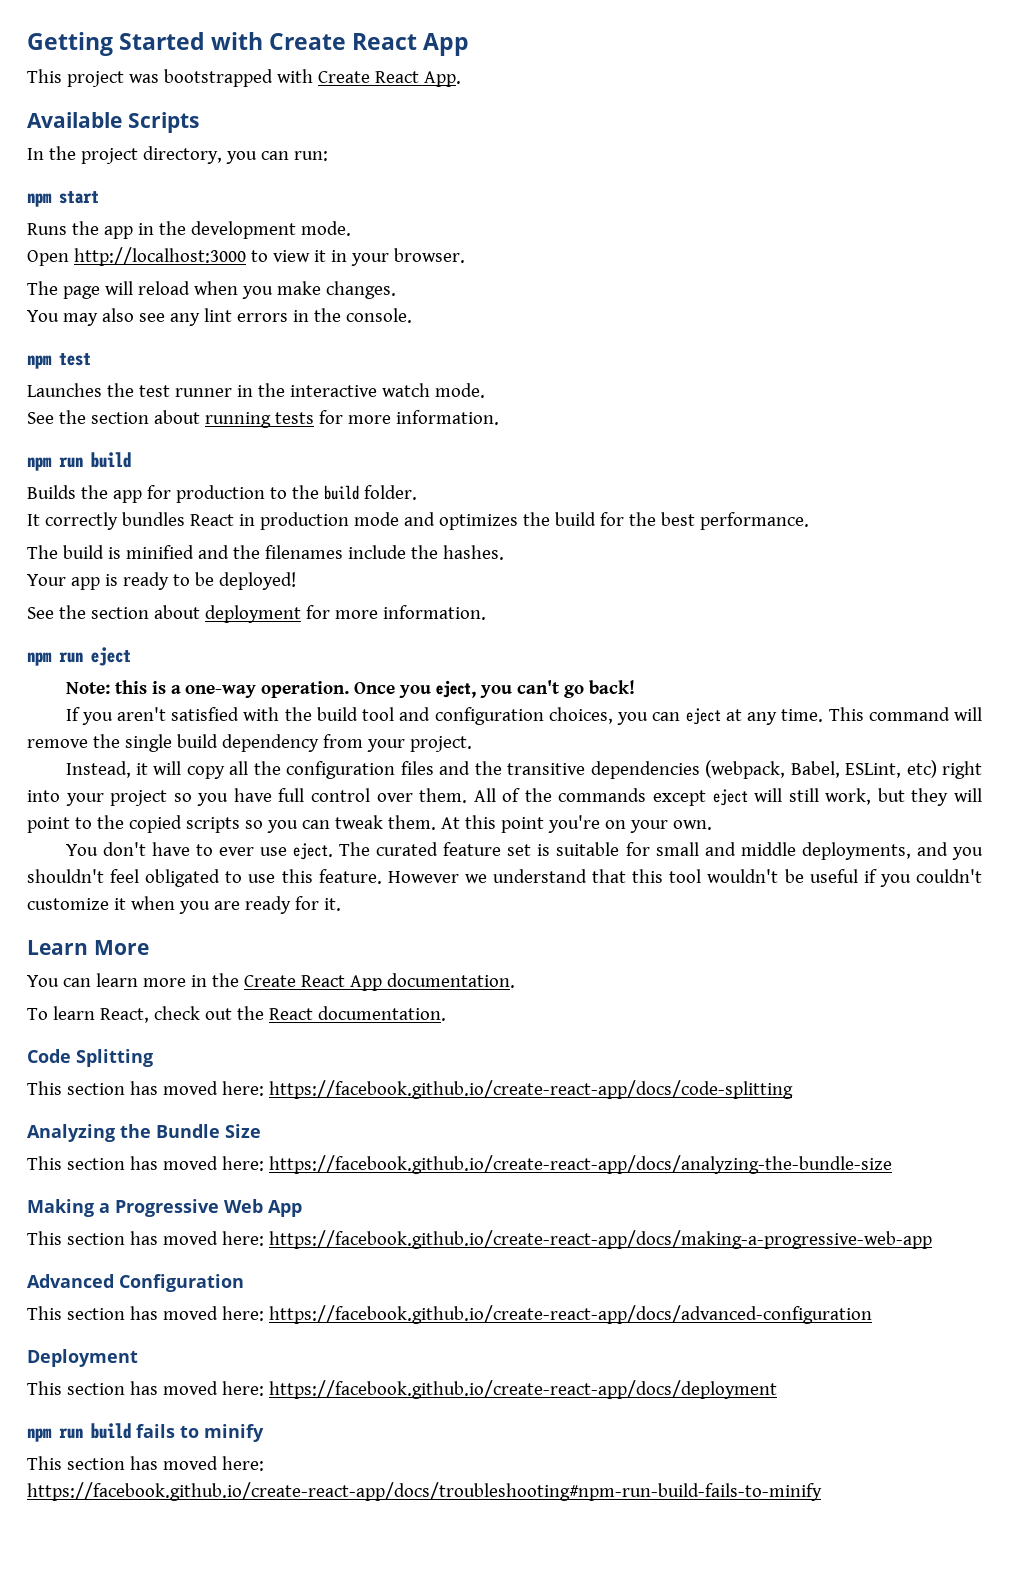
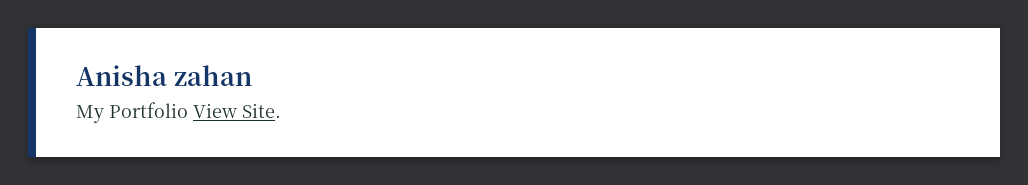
[27,32,470,56] [27,69,461,87] [27,112,199,133] [27,146,328,164] [27,191,99,207] [27,221,351,239] [27,247,465,266] [27,281,396,299] [27,308,412,326] [27,353,91,369] [27,383,485,398] [27,410,499,428] [27,452,131,471] [27,485,417,503] [27,512,809,530] [27,545,504,560] [27,572,296,590] [27,605,486,623] [27,647,131,666] [65,680,636,698] [65,707,983,725] [27,734,472,752] [65,760,983,779] [27,788,982,806] [27,815,712,833] [65,842,984,860] [27,869,982,887] [27,896,341,914] [27,940,149,955] [27,973,515,991] [27,1006,446,1023] [27,1049,153,1067] [27,1080,793,1099] [27,1124,261,1142] [27,1155,892,1174] [27,1199,302,1217] [27,1230,932,1249] [27,1274,244,1292] [27,1305,872,1324] [27,1349,138,1367] [27,1380,777,1399] [27,1423,264,1442] [27,1456,264,1471] [27,1482,822,1501] Getting Started with Create React App // This project was bootstrapped with Create React App. // Available Scripts // In the project directory, you can run: // npm start // Runs the app in the development mode. // Open http://localhost:3000 to view it in your browser. // The page will reload when you make changes. // You may also see any lint errors in the console. // npm test // Launches the test runner in the interactive watch mode. // See the section about running tests for more information. // npm run build // Builds the app for production to the build folder. // It correctly bundles React in production mode and optimizes the build for the best performance. // The build is minified and the filenames include the hashes. // Your app is ready to be deployed! // See the section about deployment for more information. // npm run eject // Note: this is a one-way operation. Once you eject, you can't go back! // If you aren't satisfied with the build tool and configuration choices, you can eject at any time. This command will remove the single build dependency from your project. // Instead, it will copy all the configuration files and the transitive dependencies (webpack, Babel, ESLint, etc) right into your project so you have full control over them. All of the commands except eject will still work, but they will point to the copied scripts so you can tweak them. At this point you're on your own. // You don't have to ever use eject. The curated feature set is suitable for small and middle deployments, and you shouldn't feel obligated to use this feature. However we understand that this tool wouldn't be useful if you couldn't customize it when you are ready for it. // Learn More // You can learn more in the Create React App documentation. // To learn React, check out the React documentation. // Code Splitting // This section has moved here: https://facebook.github.io/create-react-app/docs/code-splitting // Analyzing the Bundle Size // This section has moved here: https://facebook.github.io/create-react-app/docs/analyzing-the-bundle-size // Making a Progressive Web App // This section has moved here: https://facebook.github.io/create-react-app/docs/making-a-progressive-web-app // Advanced Configuration // This section has moved here: https://facebook.github.io/create-react-app/docs/advanced-configuration // Deployment // This section has moved here: https://facebook.github.io/create-react-app/docs/deployment // npm run build fails to minify // This section has moved here: https://facebook.github.io/create-react-app/docs/troubleshooting#npm-run-build-fails-to-minify -> [76,65,252,86] [76,102,281,123] Anisha zahan // My Portfolio View Site.

